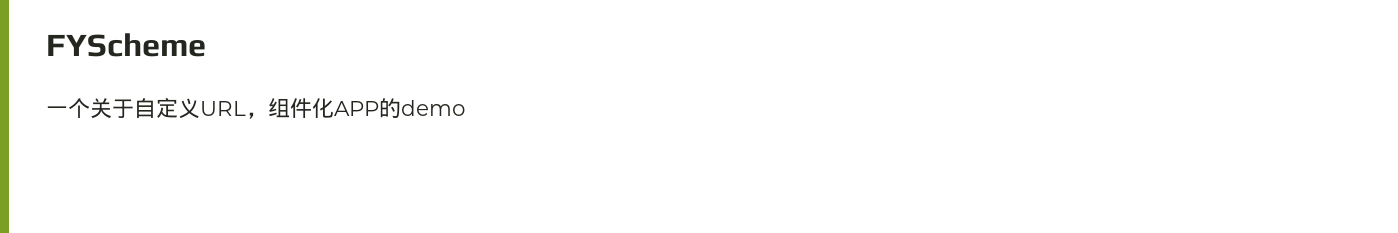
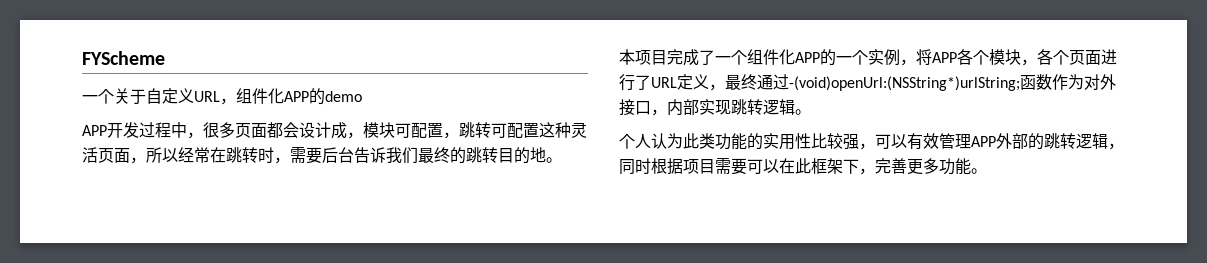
(465, 108) none -> [82,122,587,139] [82,147,562,164] [619,49,1117,66] [619,74,1116,91] [619,99,811,116] [619,133,1124,150] [619,158,987,175] // APP开发过程中，很多页面都会设计成，模块可配置，跳转可配置这种灵活页面，所以经常在跳转时，需要后台告诉我们最终的跳转目的地。 // 本项目完成了一个组件化APP的一个实例，将APP各个模块，各个页面进行了URL定义，最终通过-(void)openUrl:(NSString*)urlString;函数作为对外接口，内部实现跳转逻辑。 // 个人认为此类功能的实用性比较强，可以有效管理APP外部的跳转逻辑，同时根据项目需要可以在此框架下，完善更多功能。

